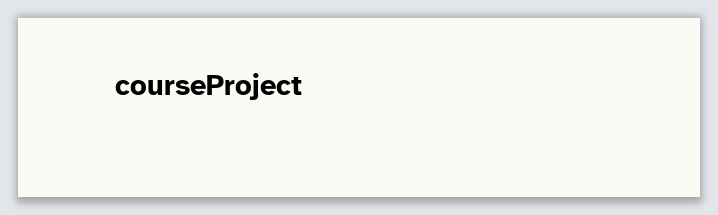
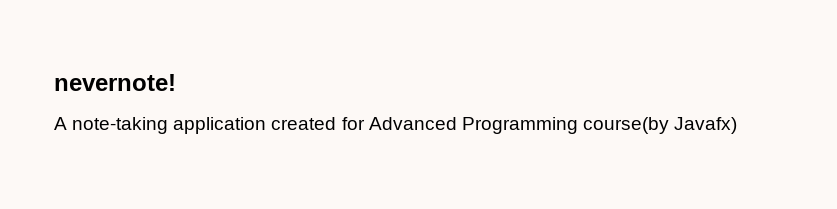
[115,73,302,100] courseProject -> [54,74,176,91] [54,117,738,134] nevernote! // A note-taking application created for Advanced Programming course(by Javafx)

